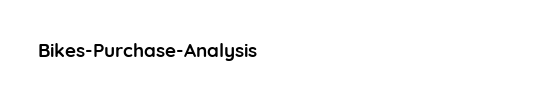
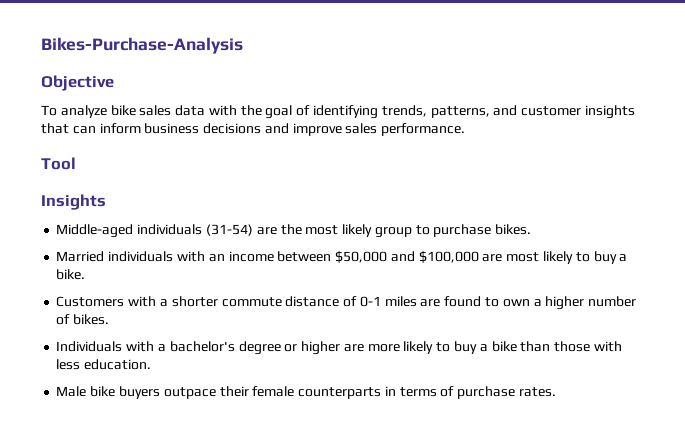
(257, 52) none -> [41,75,114,91] [41,105,635,119] [41,123,466,136] [41,157,76,170] [41,194,106,210] [56,224,532,238] [56,251,628,264] [56,269,86,280] [56,296,637,310] [56,314,110,325] [56,341,622,355] [56,359,152,370] [56,386,556,399] // Objective // To analyze bike sales data with the goal of identifying trends, patterns, and customer insights that can inform business decisions and improve sales performance. // Tool // Insights // Middle-aged individuals (31-54) are the most likely group to purchase bikes. // Married individuals with an income between $50,000 and $100,000 are most likely to buy a bike. // Customers with a shorter commute distance of 0-1 miles are found to own a higher number of bikes. // Individuals with a bachelor's degree or higher are more likely to buy a bike than those with less education. // Male bike buyers outpace their female counterparts in terms of purchase rates.

